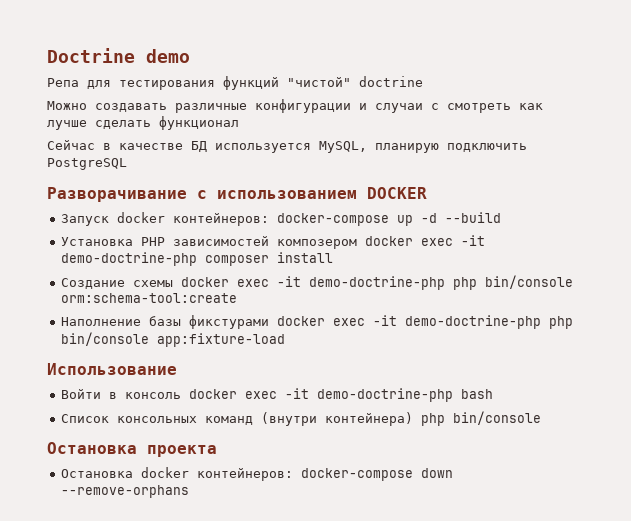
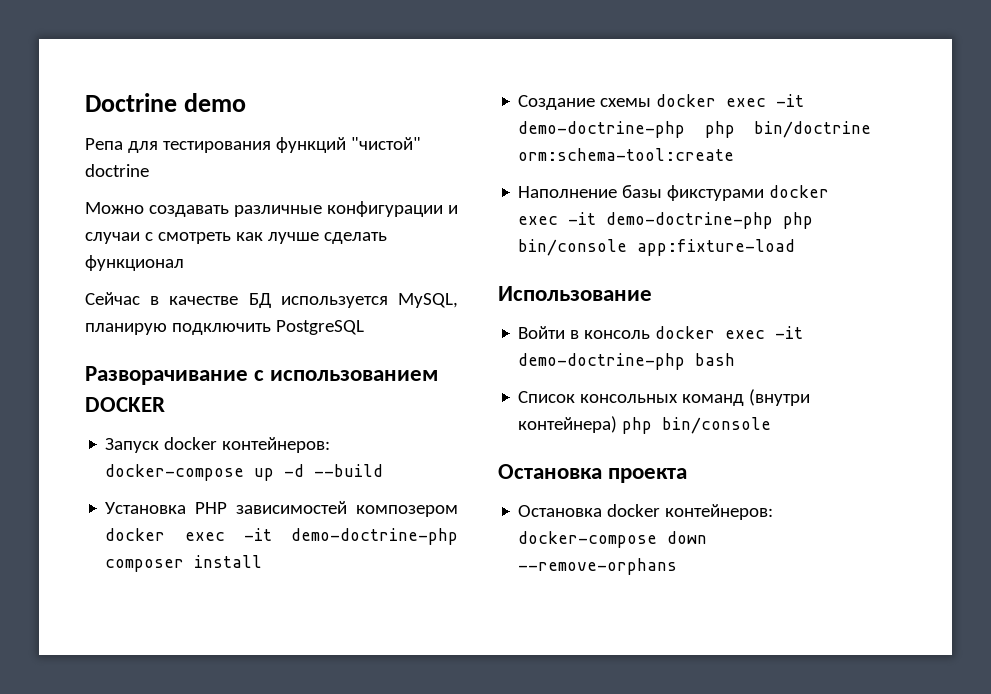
[484,275,573,289] bin/console -> [754,121,871,138] bin/doctrine

